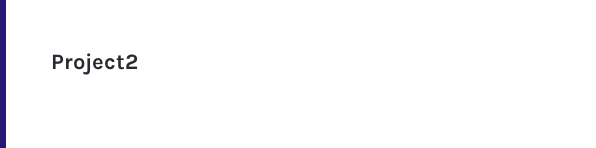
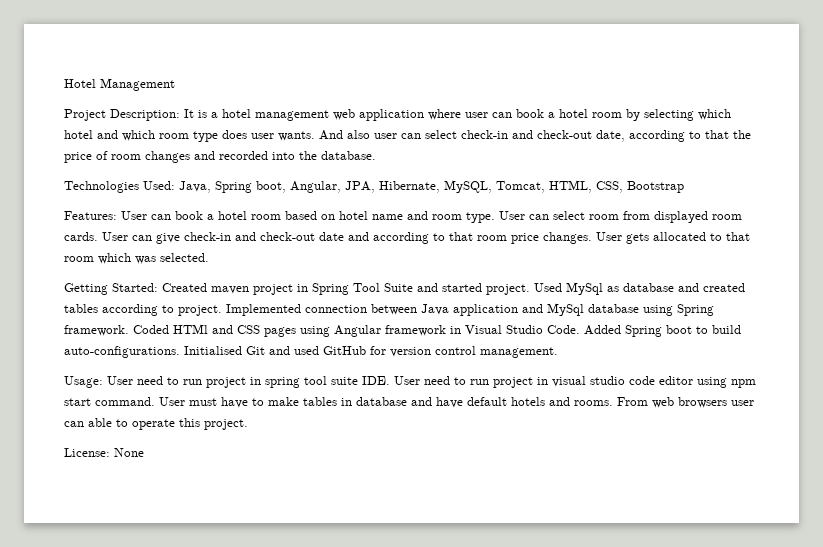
[51,53,138,75] Project2 -> [64,78,175,91] [64,109,731,121] [64,130,751,142] [64,151,376,163] [64,180,684,193] [64,211,742,223] [64,232,750,244] [64,253,209,264] [64,282,745,295] [64,303,714,316] [64,324,741,337] [64,346,558,358] [64,376,756,388] [64,397,754,408] [64,418,248,430] [64,448,144,457] Hotel Management // Project Description: It is a hotel management web application where user can book a hotel room by selecting which hotel and which room type does user wants. And also user can select check-in and check-out date, according to that the price of room changes and recorded into the database. // Technologies Used: Java, Spring boot, Angular, JPA, Hibernate, MySQL, Tomcat, HTML, CSS, Bootstrap // Features: User can book a hotel room based on hotel name and room type. User can select room from displayed room cards. User can give check-in and check-out date and according to that room price changes. User gets allocated to that room which was selected. // Getting Started: Created maven project in Spring Tool Suite and started project. Used MySql as database and created tables according to project. Implemented connection between Java application and MySql database using Spring framework. Coded HTMl and CSS pages using Angular framework in Visual Studio Code. Added Spring boot to build auto-configurations. Initialised Git and used GitHub for version control management. // Usage: User need to run project in spring tool suite IDE. User need to run project in visual studio code editor using npm start command. User must have to make tables in database and have default hotels and rooms. From web browsers user can able to operate this project. // License: None

